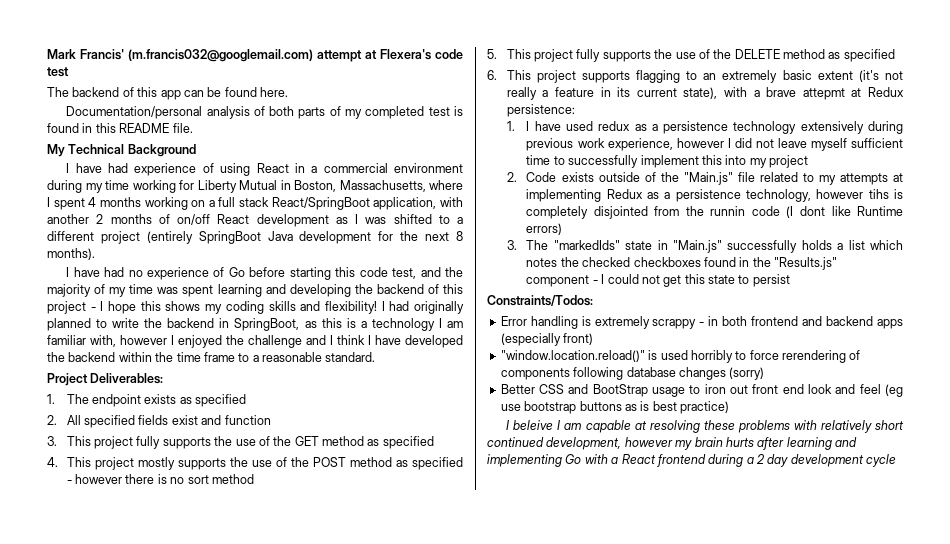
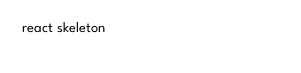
[47,49,463,62] [47,67,69,77] [47,87,288,100] [66,106,463,119] [47,123,193,133] [47,144,196,157] [66,163,463,176] [47,180,463,193] [47,197,463,210] [47,214,463,227] [47,231,464,244] [47,248,95,260] [66,267,463,280] [47,284,463,297] [47,301,464,314] [47,318,464,331] [47,335,463,348] [47,352,376,362] [47,373,164,386] [47,394,247,407] [47,415,271,428] [47,436,434,449] [47,457,463,470] [66,474,254,484] [487,49,895,62] [487,70,903,83] [506,87,904,100] [506,104,575,117] [506,121,903,134] [526,138,904,151] [526,155,809,168] [506,172,903,185] [526,189,903,202] [526,206,903,219] [526,223,563,235] [506,240,903,253] [526,257,838,270] [526,274,790,287] [487,295,593,306] [500,316,903,329] [500,333,594,346] [500,350,861,363] [500,367,765,380] [500,384,903,397] [500,401,729,414] [506,420,904,433] [487,437,857,450] [487,454,897,467] Mark Francis' (m.francis032@googlemail.com) attempt at Flexera's code test // The backend of this app can be found here. // Documentation/personal analysis of both parts of my completed test is found in this README file. // My Technical Background // I have had experience of using React in a commercial environment during my time working for Liberty Mutual in Boston, Massachusetts, where I spent 4 months working on a full stack React/SpringBoot application, with another 2 months of on/off React development as I was shifted to a different project (entirely SpringBoot Java development for the next 8 months). // I have had no experience of Go before starting this code test, and the majority of my time was spent learning and developing the backend of this project - I hope this shows my coding skills and flexibility! I had originally planned to write the backend in SpringBoot, as this is a technology I am familiar with, however I enjoyed the challenge and I think I have developed the backend within the time frame to a reasonable standard. // Project Deliverables: // 1. The endpoint exists as specified // 2. All specified fields exist and function // 3. This project fully supports the use of the GET method as specified // 4. This project mostly supports the use of the POST method as specified - however there is no sort method // 5. This project fully supports the use of the DELETE method as specified // 6. This project supports flagging to an extremely basic extent (it's not really a feature in its current state), with a brave attepmt at Redux persistence: // 1. I have used redux as a persistence technology extensively during previous work experience, however I did not leave myself sufficient time to successfully implement this into my project // 2. Code exists outside of the "Main.js" file related to my attempts at implementing Redux as a persistence technology, however tihs is completely disjointed from the runnin code (I dont like Runtime errors) // 3. The "markedIds" state in "Main.js" successfully holds a list which notes the checked checkboxes found in the "Results.js" component - I could not get this state to persist // Constraints/Todos: // Error handling is extremely scrappy - in both frontend and backend apps (especially front) // "window.location.reload()" is used horribly to force rerendering of components following database changes (sorry) // Better CSS and BootStrap usage to iron out front end look and feel (eg use bootstrap buttons as is best practice) // I beleive I am capable at resolving these problems with relatively short continued development, however my brain hurts after learning and implementing Go with a React frontend during a 2 day development cycle -> [22,22,105,33] react skeleton

